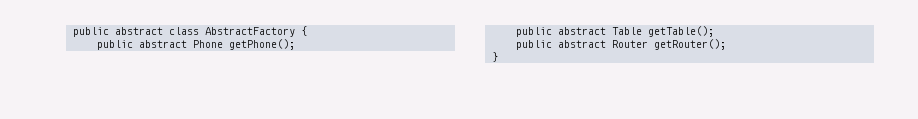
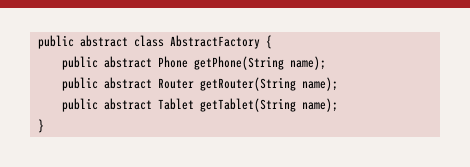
[229,39,296,50] [516,26,715,37] [516,39,727,50] getPhone(); // public abstract Table getTable(); // public abstract Router getRouter(); -> [193,56,326,70] [61,77,338,91] [61,98,338,112] getPhone(String name); // public abstract Router getRouter(String name); // public abstract Tablet getTablet(String name);

